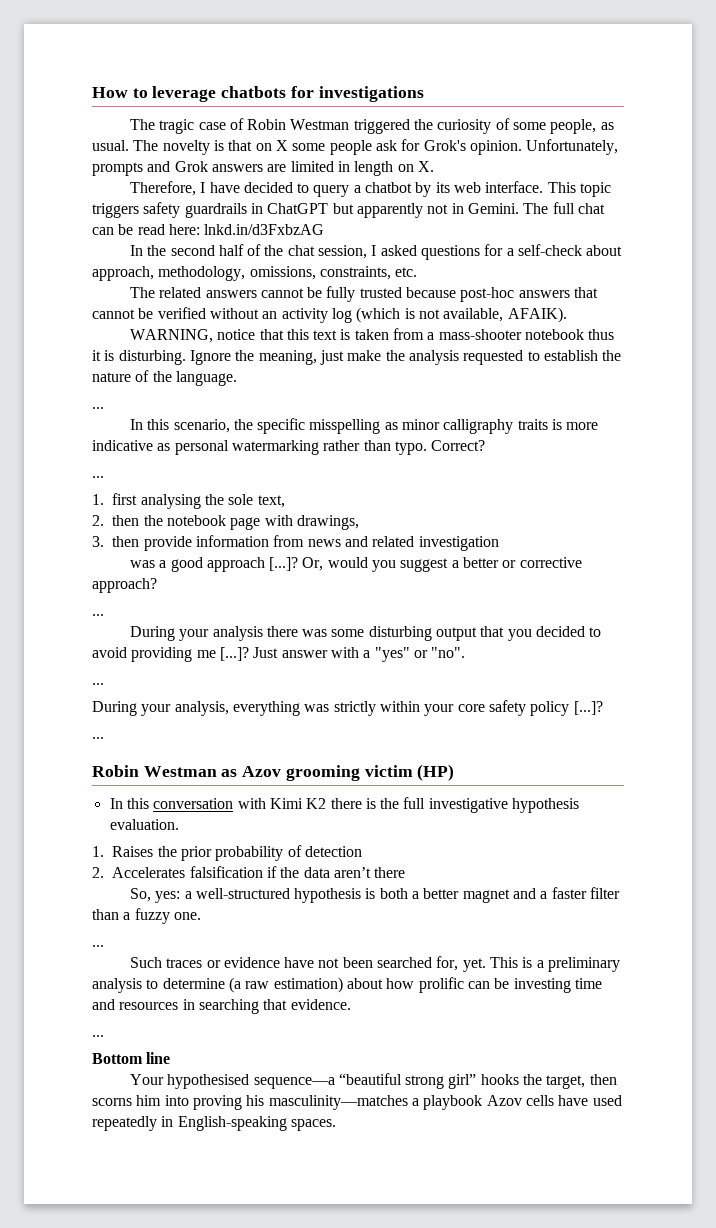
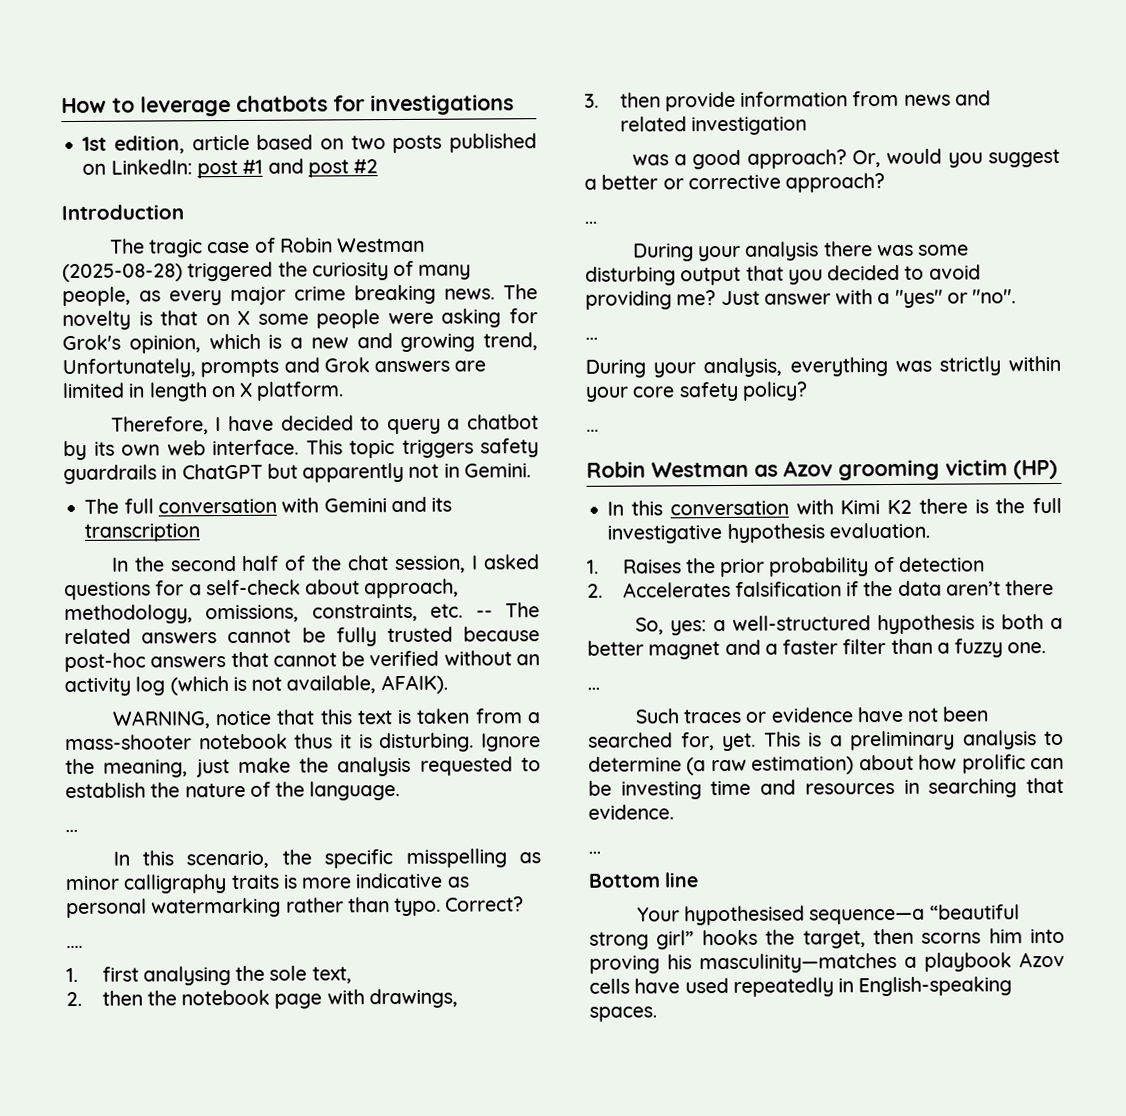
(424, 94) none -> [82,133,537,154] [82,158,379,179] [61,204,184,221] // 1st edition, article based on two posts published on LinkedIn: post #1 and post #2 // Introduction
(350, 124) none -> [62,263,183,283] (2025-08-28)
[513,122,547,130] some -> [418,264,472,280] many
[92,140,129,151] usual. -> [169,284,495,306] every major crime breaking news.
[375,139,522,155] ask for Grok's opinion. -> [387,308,538,328] [62,332,538,354] were asking for Grok's opinion, which is a new and growing trend,
[417,161,434,172] X. -> [239,381,345,401] X platform.
(450, 187) none -> [121,444,160,456] own
(519, 208) none -> (531, 470) //
[577,203,605,214] [92,224,325,235] chat can be read here: lnkd.in/d3FxbzAG -> [157,496,453,514] [84,523,201,542] conversation with Gemini and its transcription
(418, 272) // -> [475,610,493,618] --
[92,476,104,478] ... -> [66,944,83,949] ....
[206,557,299,572] approach [...]? -> [746,149,847,169] approach?
[196,647,249,661] me [...]? -> [676,290,717,306] me?
[530,701,603,716] policy [...]? -> [741,381,808,401] policy?

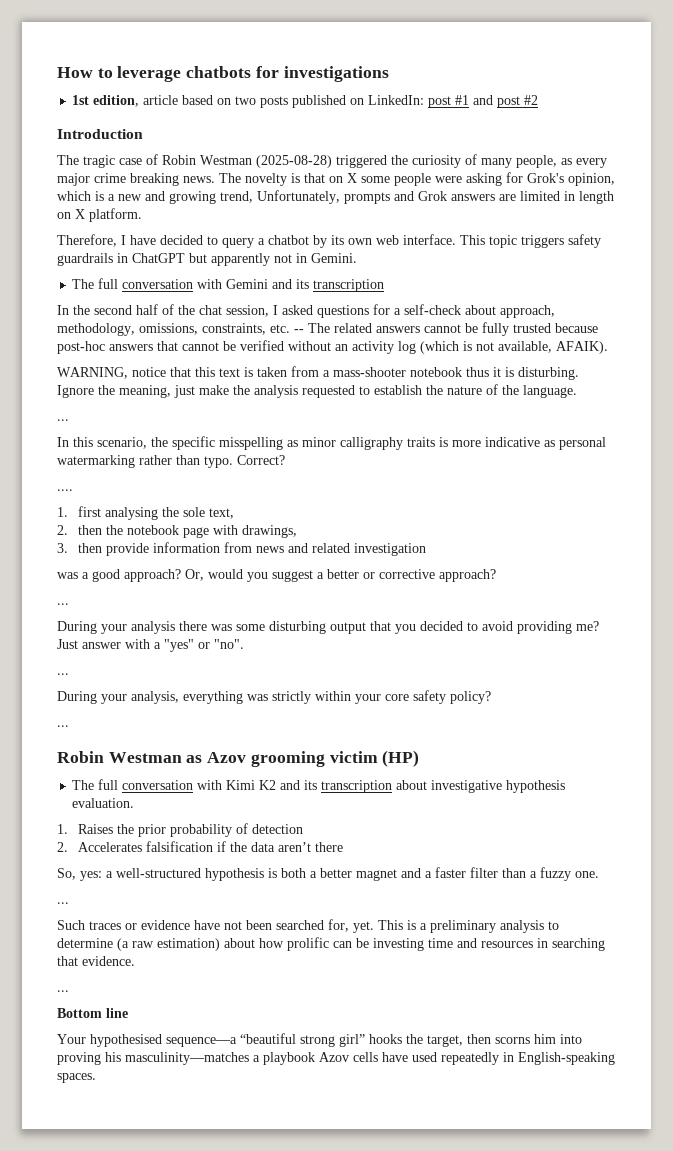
[607,500,664,516] In this -> [72,779,119,790] The full
[918,497,1062,514] there is the full -> [280,780,428,793] and its transcription about

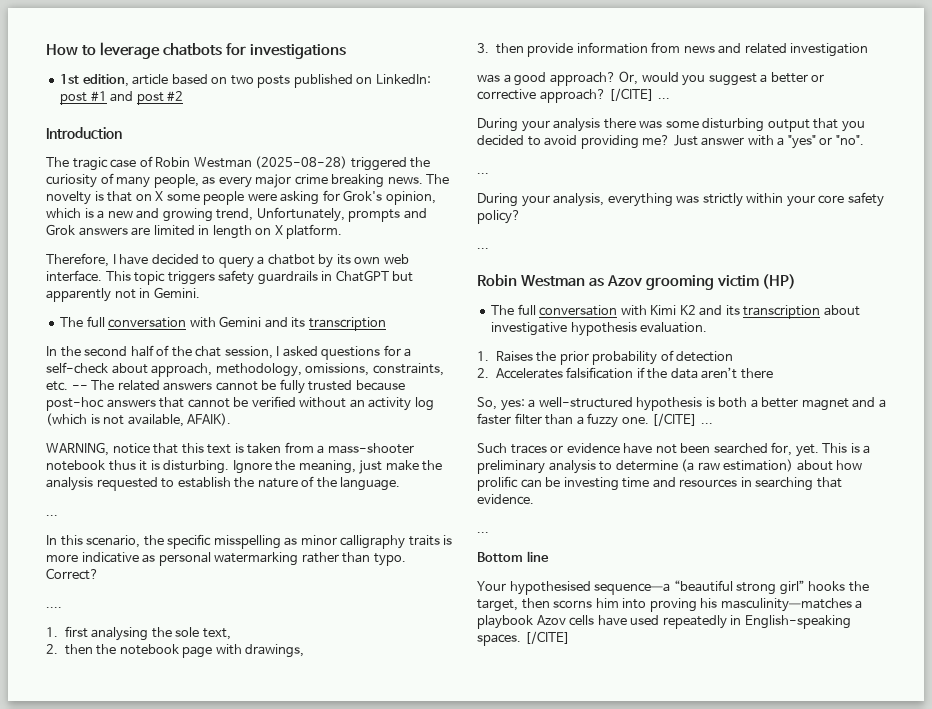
(496, 575) // -> [609,88,655,101] [/CITE]
(599, 874) // -> [652,413,698,426] [/CITE]
(96, 1078) none -> [524,631,570,644] [/CITE]

